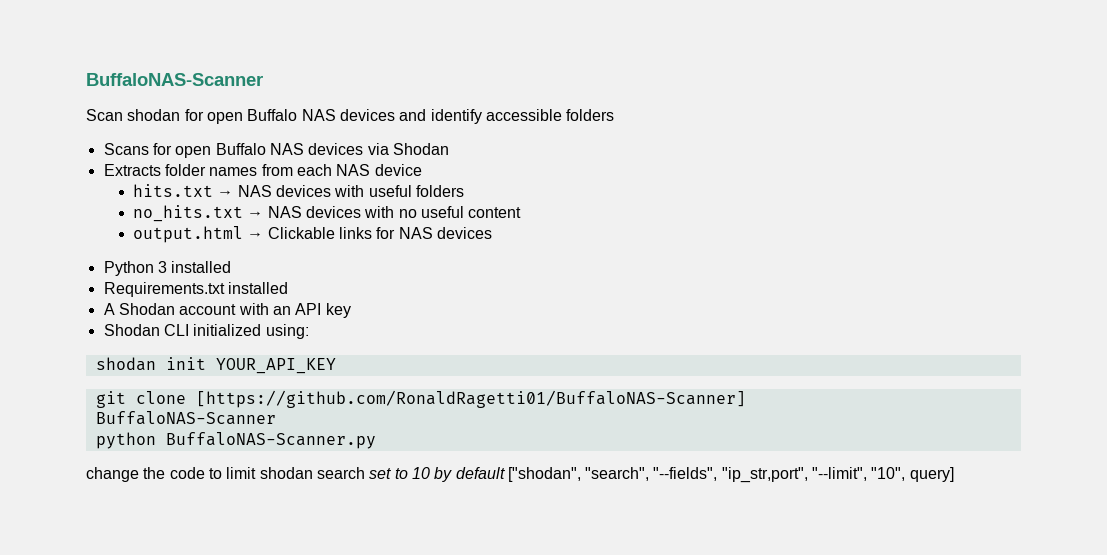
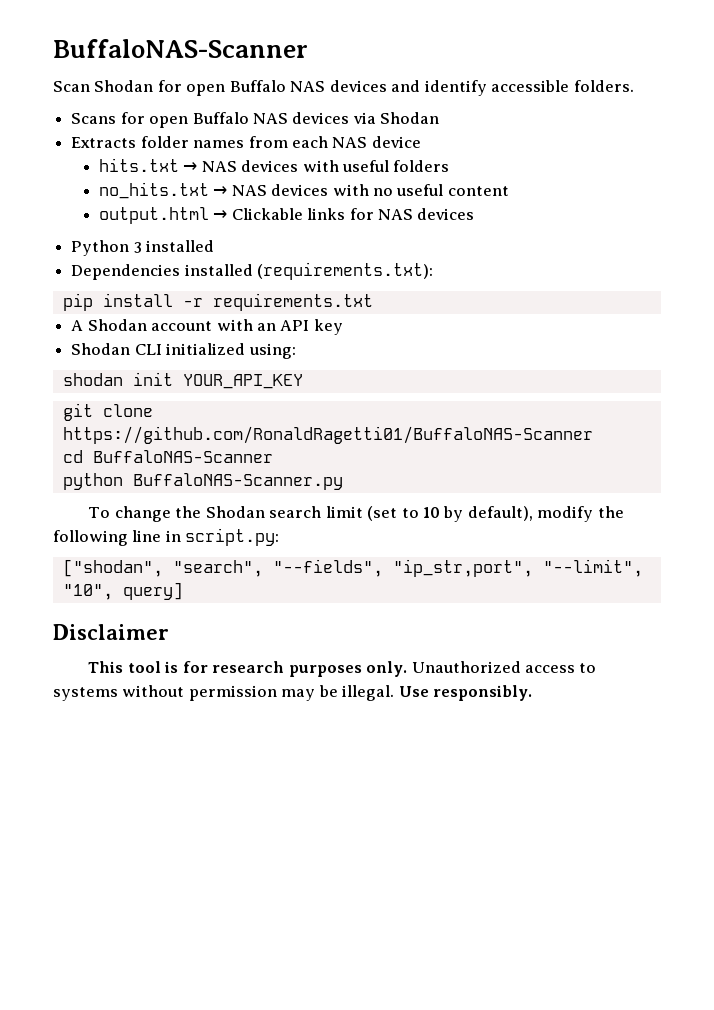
[127,109,181,121] shodan -> [94,80,154,92] Shodan
[566,109,615,121] folders -> [573,80,634,92] folders.
[103,282,288,297] Requirements.txt installed -> [71,262,434,280] [62,293,373,311] Dependencies installed (requirements.txt): // pip install -r requirements.txt
[195,390,746,408] [https://github.com/RonaldRagetti01/BuffaloNAS-Scanner] // -> [62,426,593,444] [62,450,83,463] https://github.com/RonaldRagetti01/BuffaloNAS-Scanner // cd
(376, 440) none -> [88,507,111,518] To
[169,467,505,482] code to limit shodan search set to 10 by default -> [205,506,624,522] [53,528,280,546] Shodan search limit (set to 10 by default), modify the following line in script.py: //
(954, 474) none -> [53,624,169,640] [88,661,597,677] [53,685,533,701] // Disclaimer // This tool is for research purposes only. Unauthorized access to systems without permission may be illegal. Use responsibly.

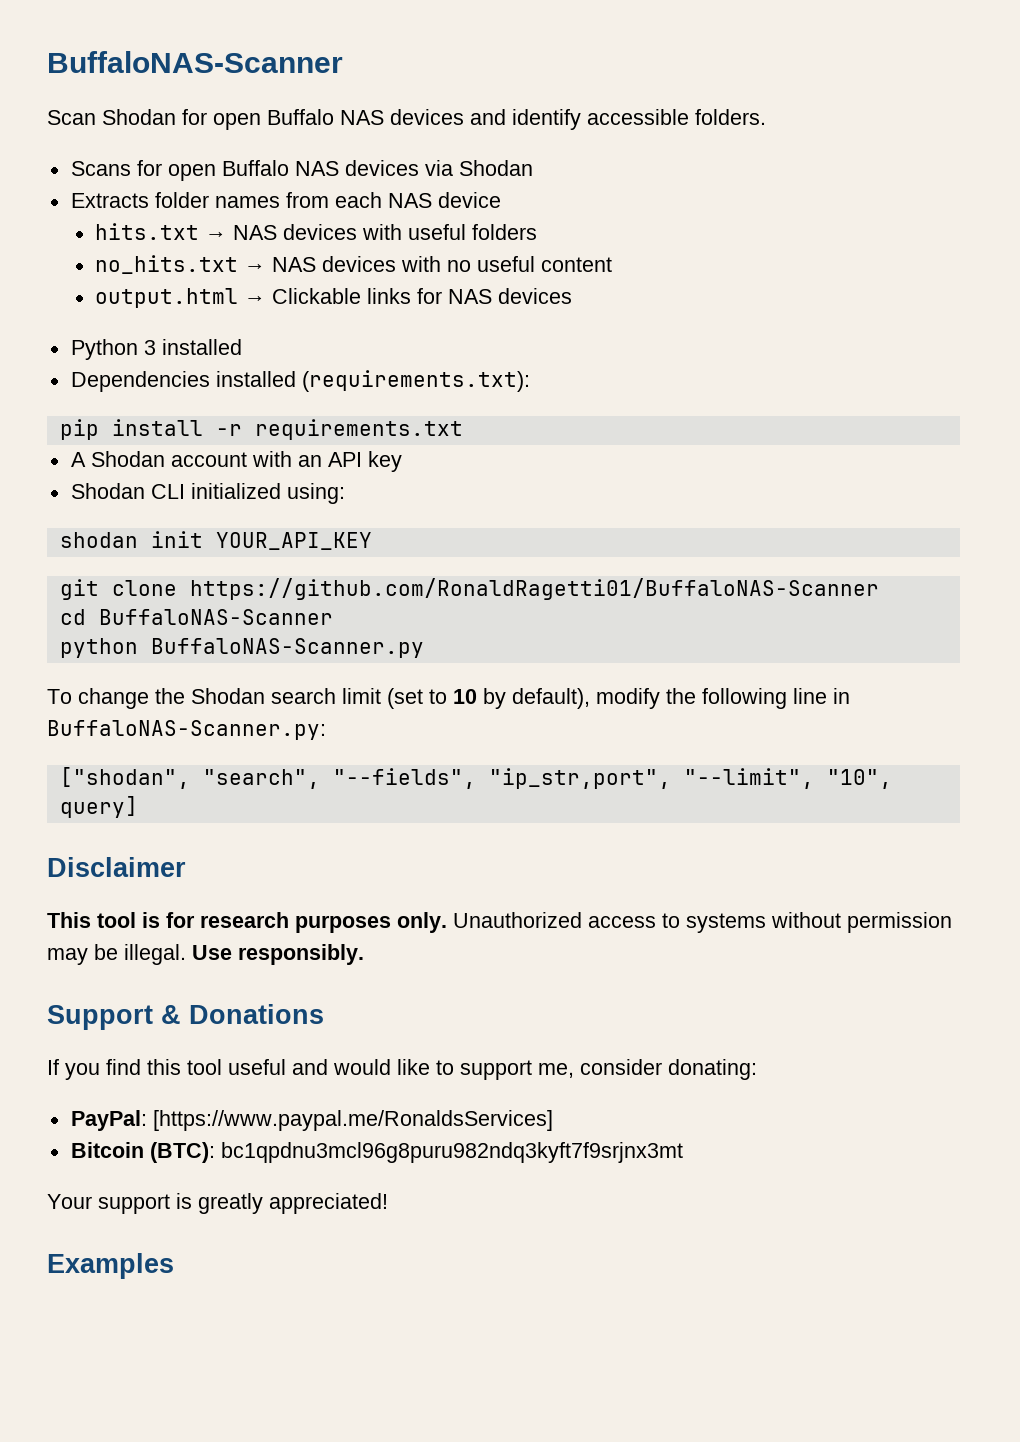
[185,528,280,546] script.py: -> [47,720,326,740] BuffaloNAS-Scanner.py:
(533, 693) none -> [47,1004,324,1030] [47,1059,757,1080] [70,1110,553,1131] [70,1142,683,1163] [47,1193,388,1214] [47,1253,174,1279] // Support & Donations // If you find this tool useful and would like to support me, consider donating: // PayPal: [https://www.paypal.me/RonaldsServices] // Bitcoin (BTC): bc1qpdnu3mcl96g8puru982ndq3kyft7f9srjnx3mt // Your support is greatly appreciated! // Examples

